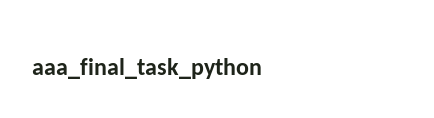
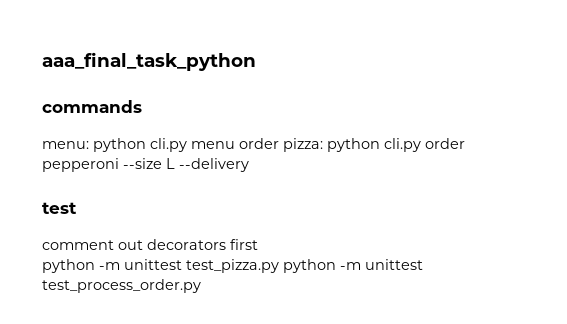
(262, 68) none -> [42,100,142,113] [42,138,465,152] [42,158,249,172] [42,202,77,214] [42,239,258,250] [42,259,423,273] [42,279,201,293] // commands // menu: python cli.py menu order pizza: python cli.py order pepperoni --size L --delivery // test // comment out decorators first // python -m unittest test_pizza.py python -m unittest test_process_order.py

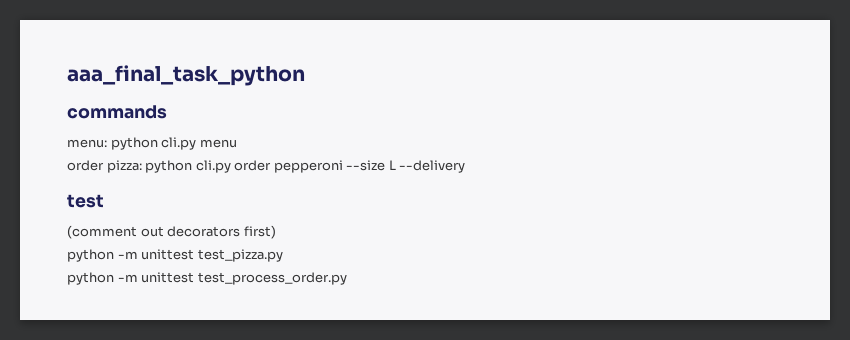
(235, 145) none -> (237, 143) //
[42,240,114,250] comment -> [67,225,137,239] (comment
[230,239,258,250] first -> [243,225,276,239] first)
(279, 266) none -> (283, 255) //

